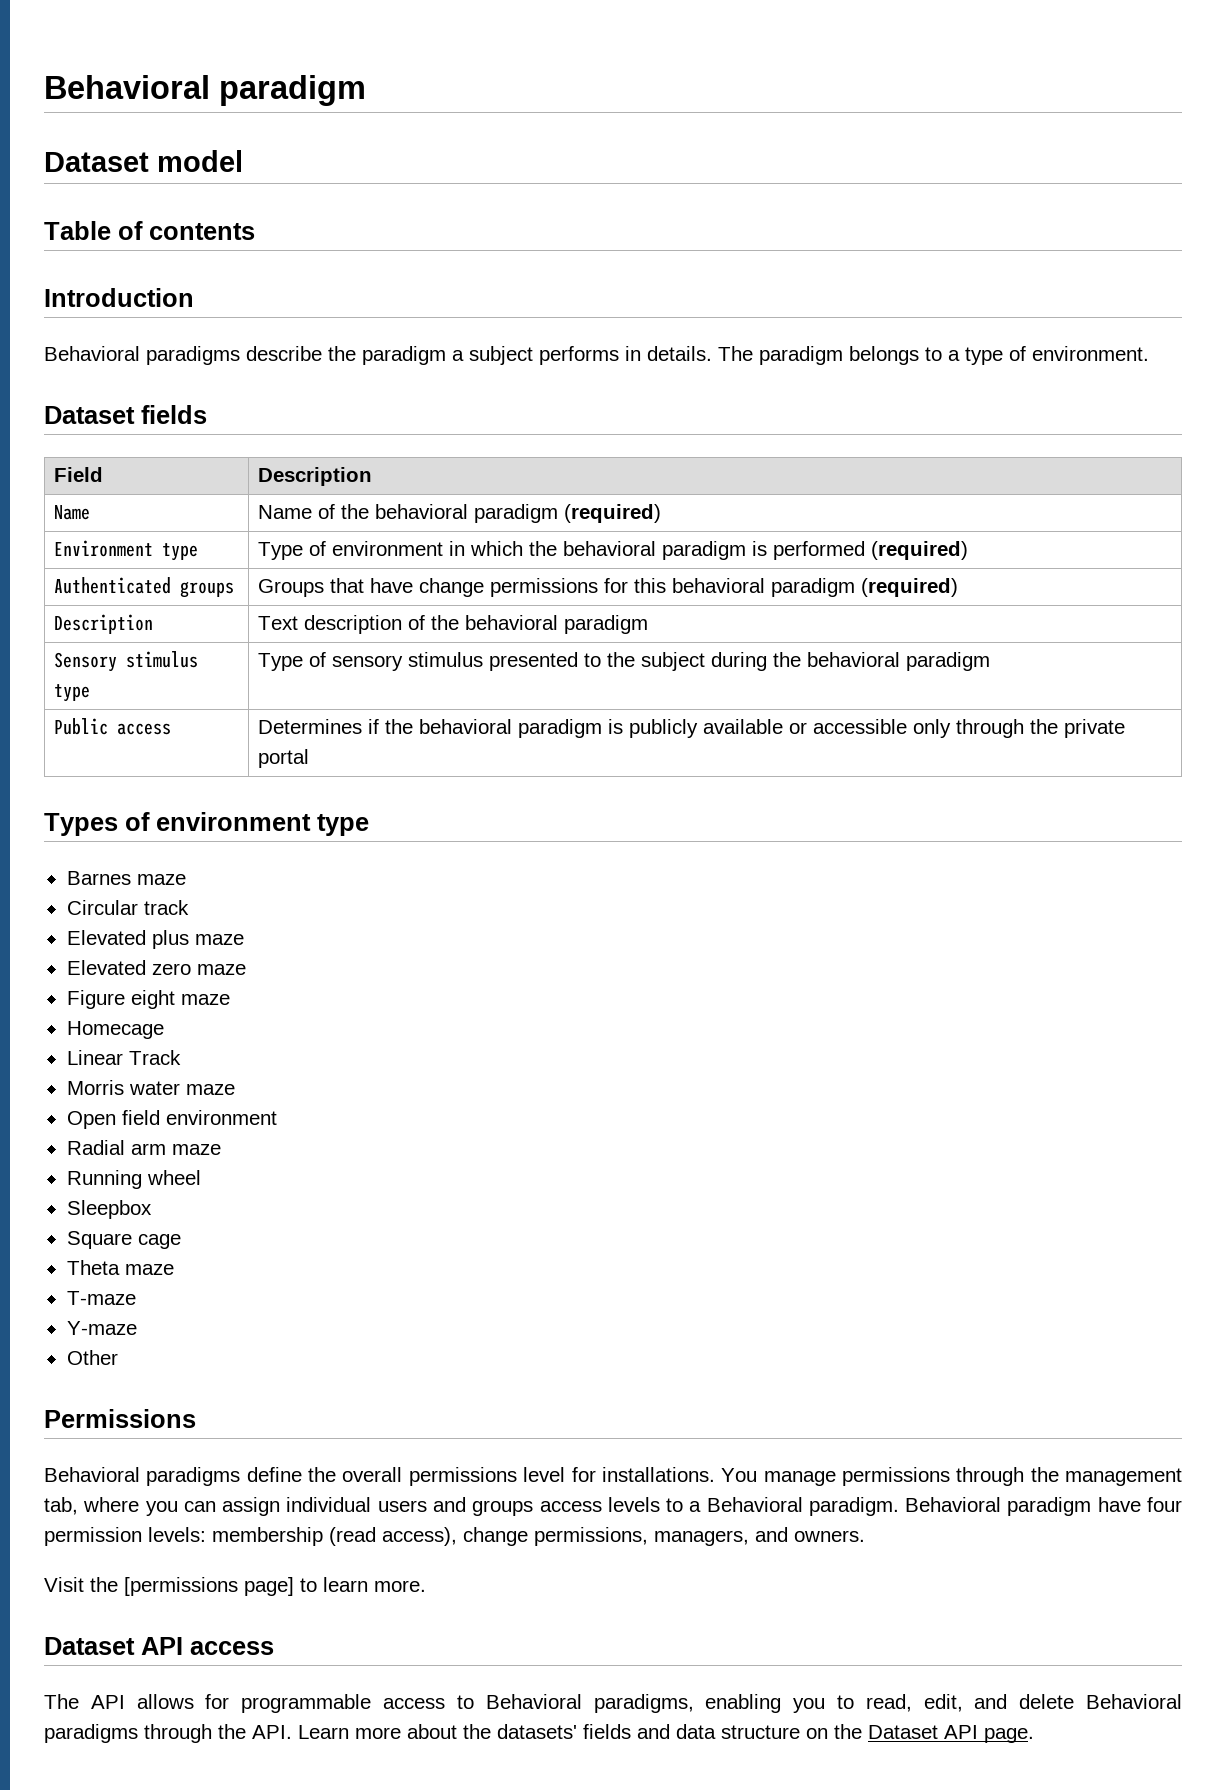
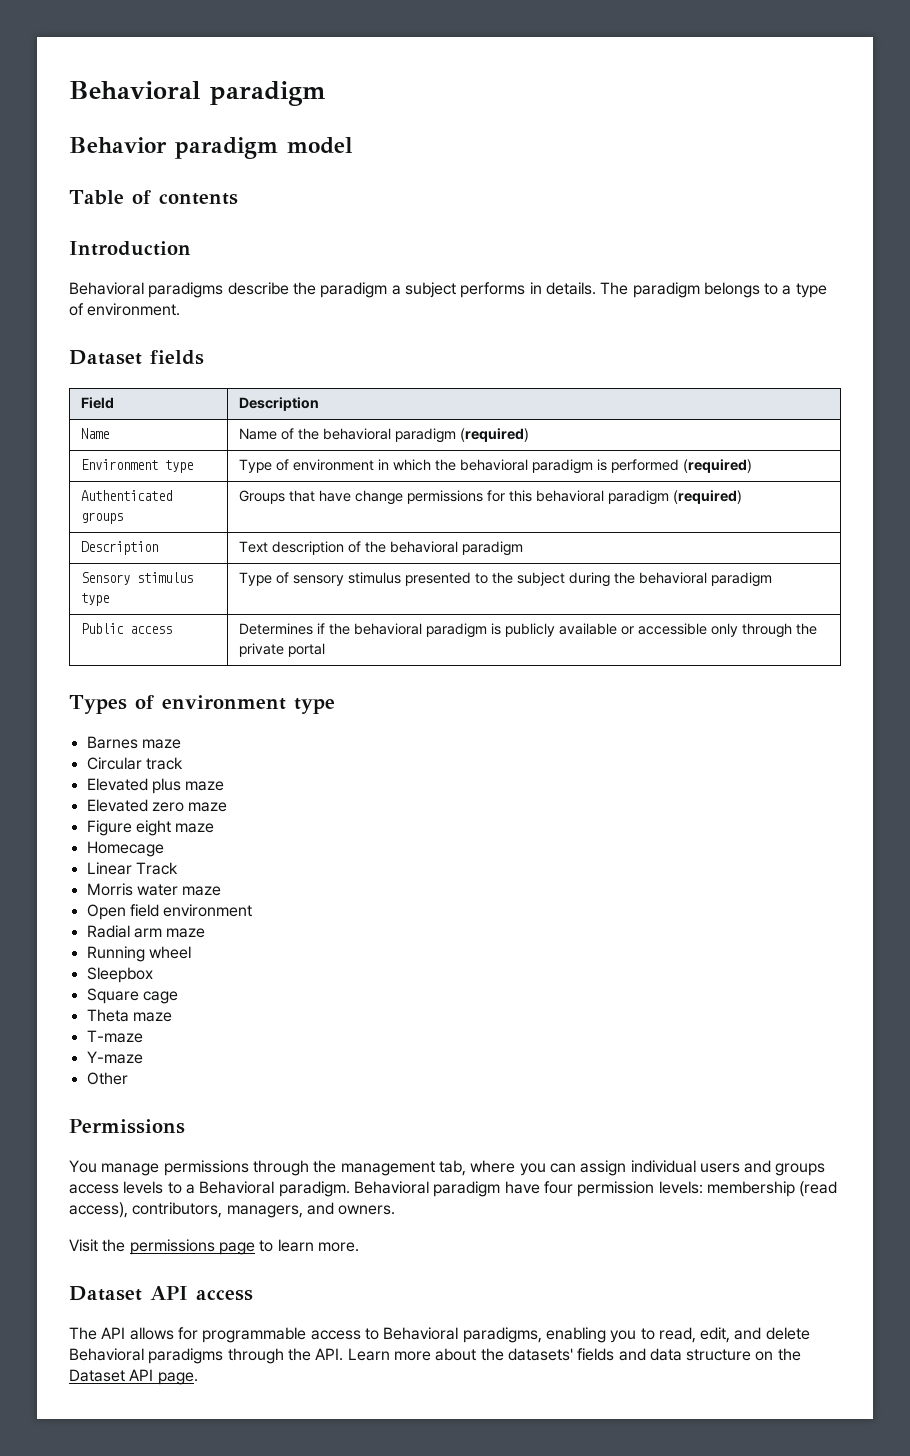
[44,152,149,172] Dataset -> [69,137,278,159] Behavior paradigm
[44,1467,715,1486] Behavioral paradigms define the overall permissions level for installations. -> (185, 1126) none
[463,1527,648,1546] change permissions, -> [132,1202,223,1218] contributors,
[124,1577,294,1596] [permissions page] -> [129,1239,255,1255] permissions page

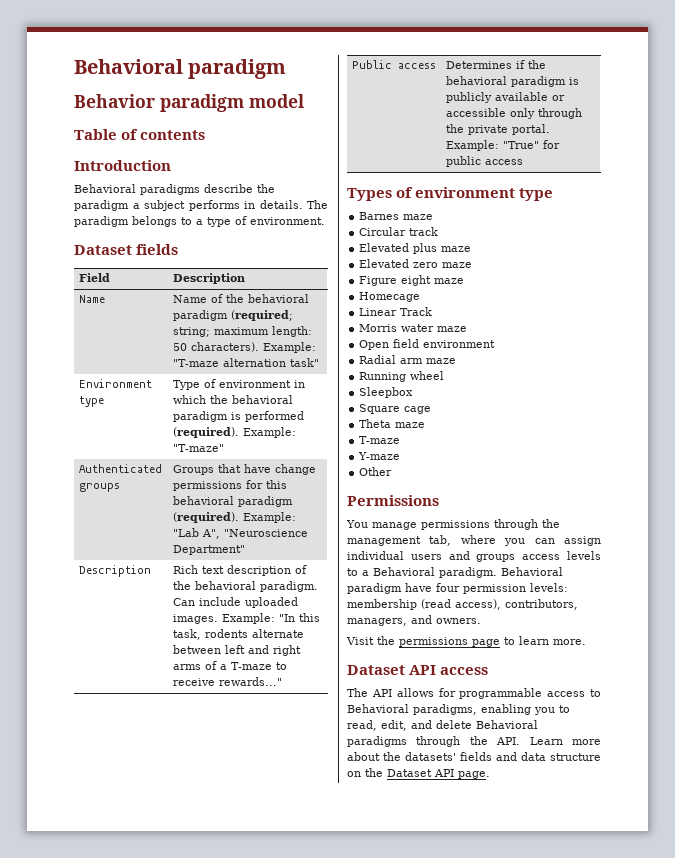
[459,428,529,442] (required) -> [230,310,293,321] [172,326,312,337] [172,342,316,353] [172,358,319,367] (required; string; maximum length: 50 characters). Example: "T-maze alternation task"
[682,459,752,473] (required) -> [172,427,296,438] [172,444,224,452] (required). Example: "T-maze"
[672,490,742,504] (required) -> [172,512,296,523] [172,528,308,539] [172,545,245,555] (required). Example: "Lab A", "Neuroscience Department"
[238,541,268,553] Text -> [172,565,224,574] Rich text
[461,541,523,556] [80,572,193,585] [80,593,109,606] [238,572,772,587] paradigm // Sensory stimulus type | Type of sensory stimulus presented to the subject during the behavioral paradigm -> [259,581,318,592] [172,597,298,608] [172,613,320,624] [172,629,304,640] [172,645,301,656] [172,661,287,670] [172,677,282,686] paradigm. Can include uploaded images. Example: "In this task, rodents alternate between left and right arms of a T-maze to receive rewards..."
[287,643,325,657] portal -> [511,124,550,135] [445,140,560,151] [445,156,523,167] portal. Example: "True" for public access

